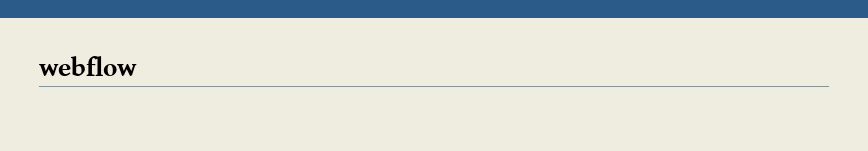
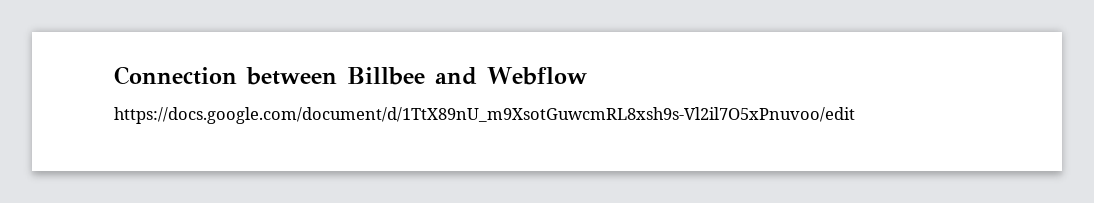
[39,56,137,76] webflow -> [114,66,587,85] [114,107,855,124] Connection between Billbee and Webflow // https://docs.google.com/document/d/1TtX89nU_m9XsotGuwcmRL8xsh9s-Vl2il7O5xPnuvoo/edit

